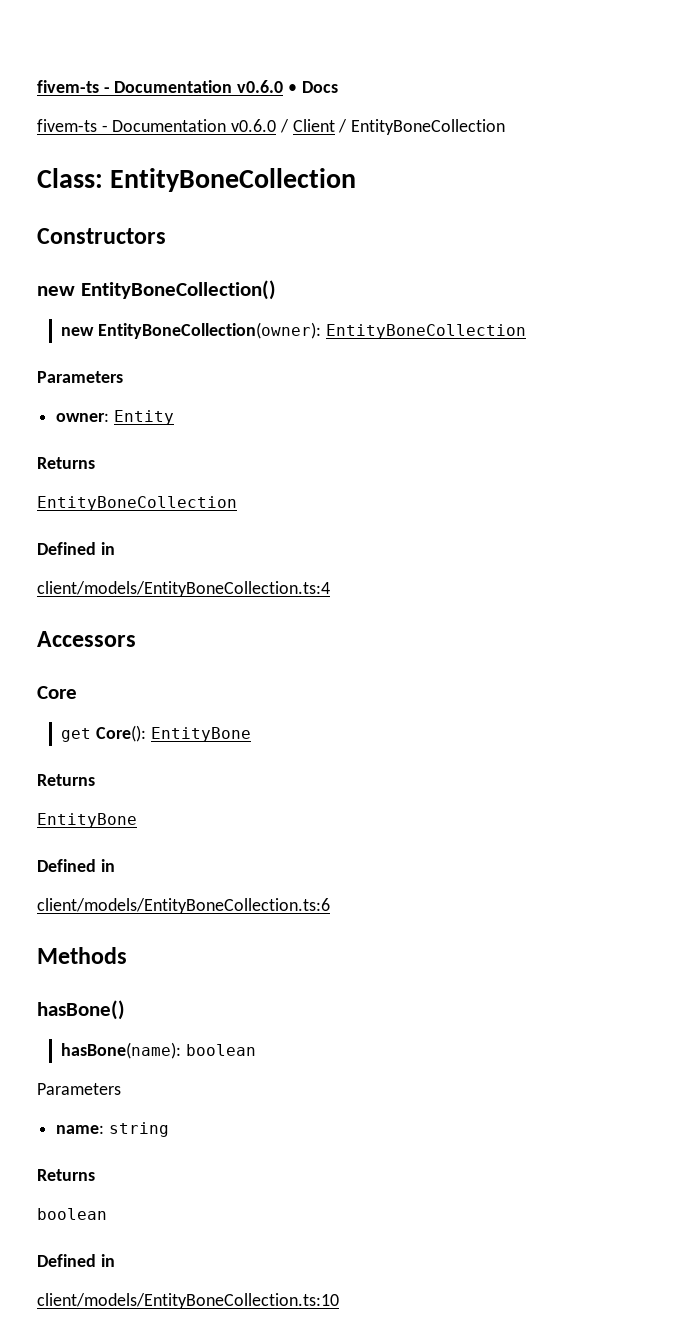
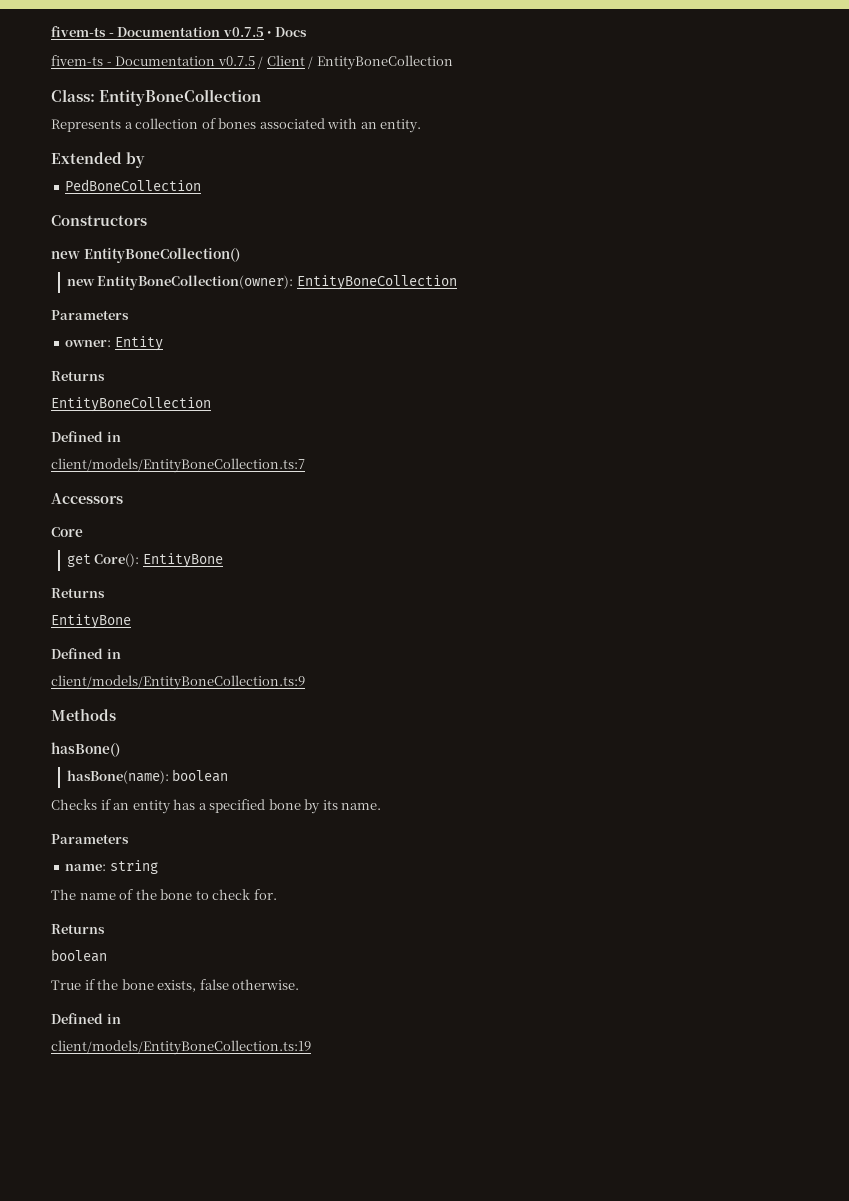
[37,80,284,93] fivem-ts - Documentation v0.6.0 -> [51,26,264,37] fivem-ts - Documentation v0.7.5
[231,119,277,132] v0.6.0 -> [217,56,255,66] v0.7.5
(357, 180) none -> [51,118,422,133] [51,152,145,168] [65,179,202,191] // Represents a collection of bones associated with an entity. // Extended by // PedBoneCollection
[37,581,330,597] client/models/EntityBoneCollection.ts:4 -> [51,458,305,473] client/models/EntityBoneCollection.ts:7
[37,898,330,914] client/models/EntityBoneCollection.ts:6 -> [51,675,305,690] client/models/EntityBoneCollection.ts:9
[37,1083,121,1095] [56,1122,169,1137] [37,1169,95,1181] [37,1208,107,1220] [37,1254,115,1267] [37,1293,339,1309] Parameters // name: string // Returns // boolean // Defined in // client/models/EntityBoneCollection.ts:10 -> [51,799,382,814] [51,834,129,844] [65,860,158,874] [51,889,277,900] [51,924,105,934] [51,949,107,962] [51,979,300,992] [51,1013,121,1024] [51,1040,311,1055] Checks if an entity has a specified bone by its name. // Parameters // name: string // The name of the bone to check for. // Returns // boolean // True if the bone exists, false otherwise. // Defined in // client/models/EntityBoneCollection.ts:19

